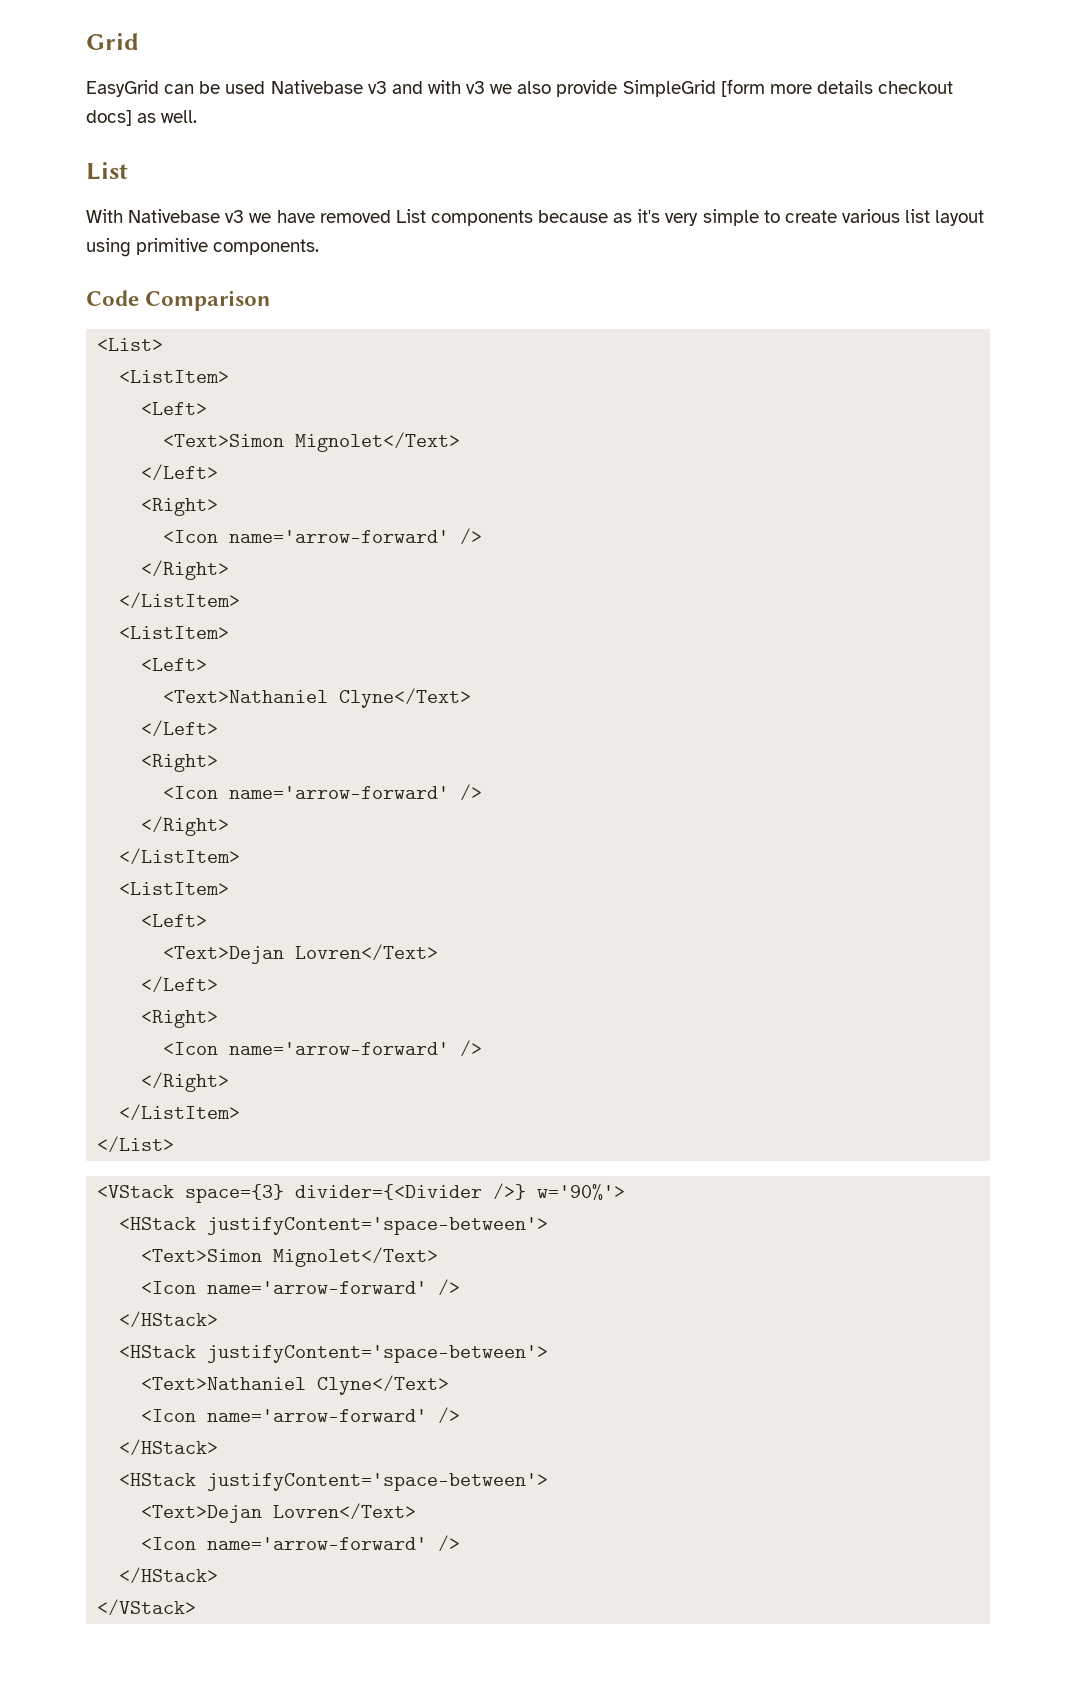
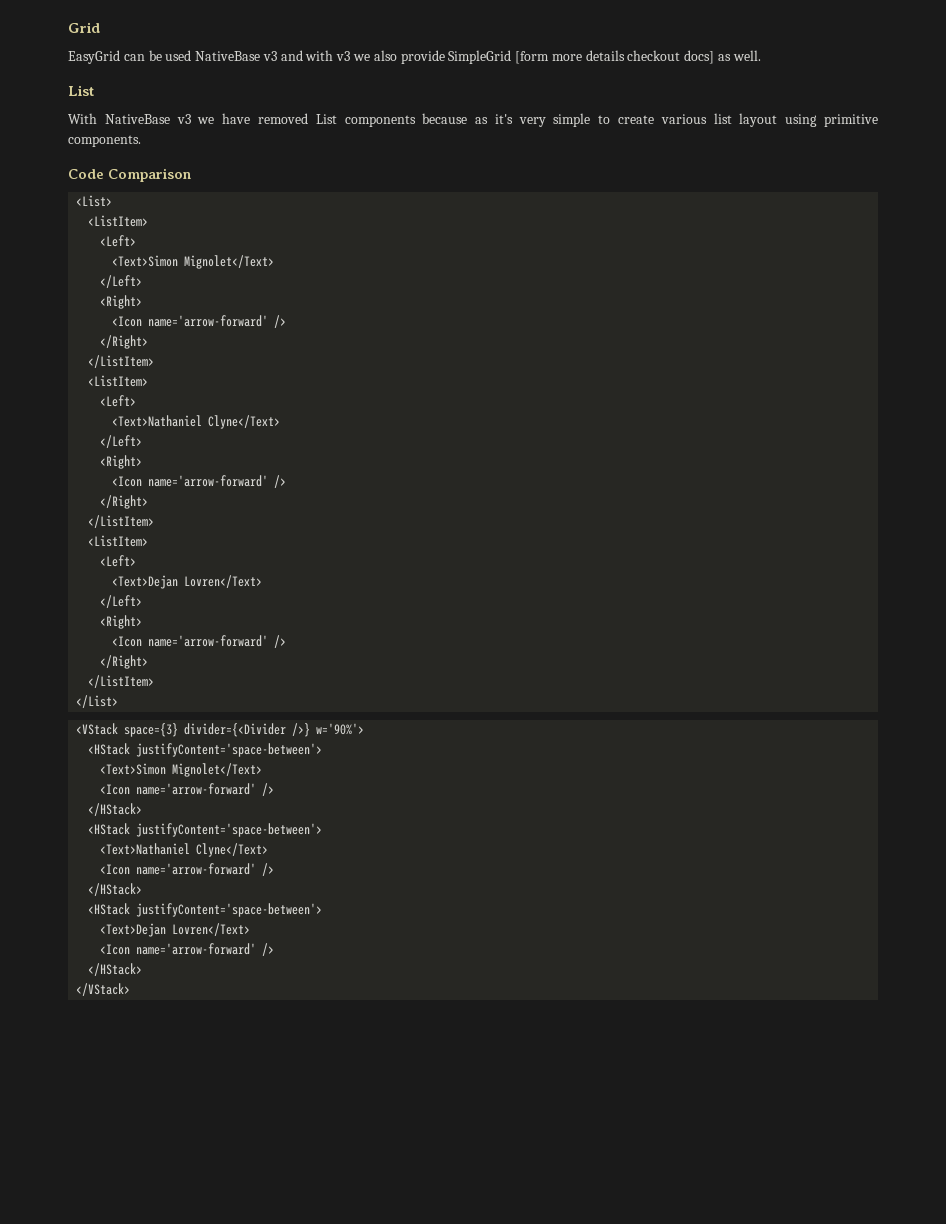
[270,80,363,94] Nativebase -> [195,51,261,61] NativeBase
[128,209,221,223] Nativebase -> [104,114,170,124] NativeBase

